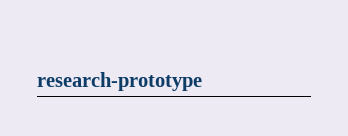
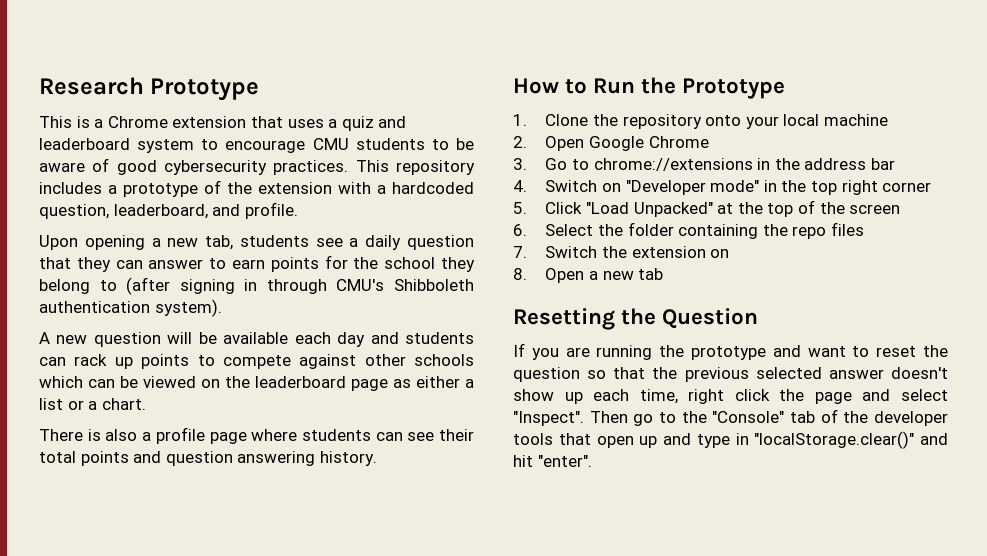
[37,72,202,91] research-prototype -> [39,77,260,101] [39,116,407,131] [39,138,475,153] [39,158,475,175] [39,180,474,197] [39,202,298,219] [39,235,474,250] [39,255,475,272] [39,277,474,295] [39,299,222,317] [39,332,475,347] [39,354,474,369] [39,376,474,391] [39,398,146,410] [39,427,474,444] [39,451,377,466] [513,77,786,99] [513,114,889,129] [513,136,709,151] [513,158,896,171] [513,180,932,195] [513,200,901,217] [513,222,865,239] [513,246,730,258] [513,268,664,283] [513,308,759,330] [513,343,948,360] [513,367,948,382] [513,389,948,404] [513,409,948,426] [513,431,948,449] [513,455,592,467] Research Prototype // This is a Chrome extension that uses a quiz and leaderboard system to encourage CMU students to be aware of good cybersecurity practices. This repository includes a prototype of the extension with a hardcoded question, leaderboard, and profile. // Upon opening a new tab, students see a daily question that they can answer to earn points for the school they belong to (after signing in through CMU's Shibboleth authentication system). // A new question will be available each day and students can rack up points to compete against other schools which can be viewed on the leaderboard page as either a list or a chart. // There is also a profile page where students can see their total points and question answering history. // How to Run the Prototype // 1. Clone the repository onto your local machine // 2. Open Google Chrome // 3. Go to chrome://extensions in the address bar // 4. Switch on "Developer mode" in the top right corner // 5. Click "Load Unpacked" at the top of the screen // 6. Select the folder containing the repo files // 7. Switch the extension on // 8. Open a new tab // Resetting the Question // If you are running the prototype and want to reset the question so that the previous selected answer doesn't show up each time, right click the page and select "Inspect". Then go to the "Console" tab of the developer tools that open up and type in "localStorage.clear()" and hit "enter".

